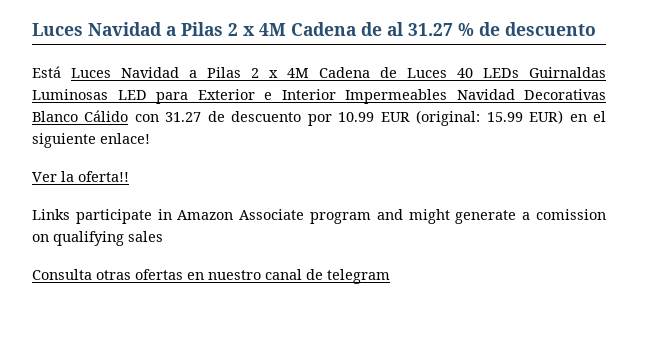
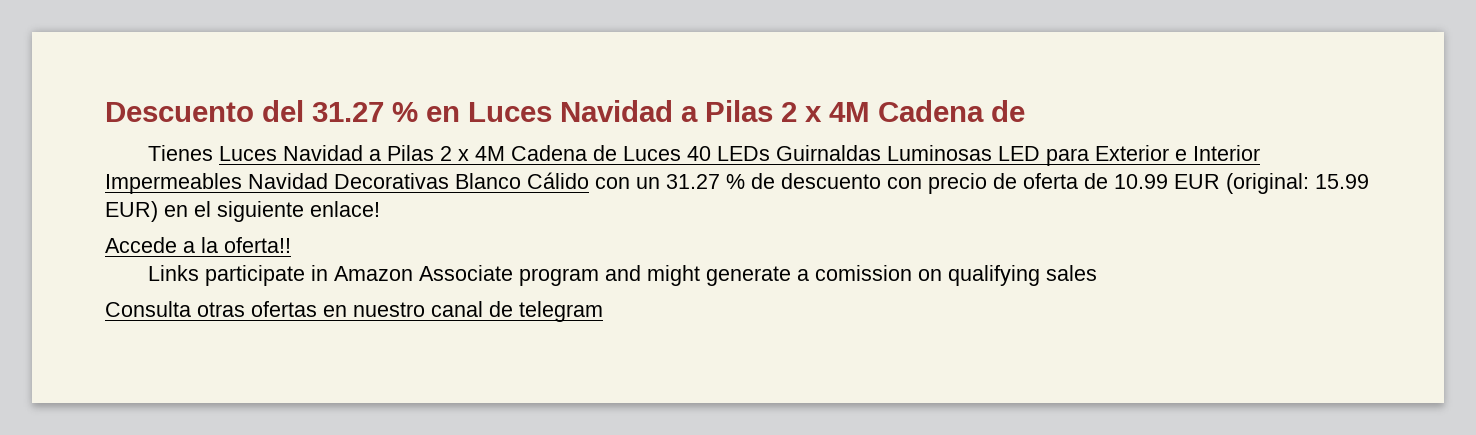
[32,22,596,36] [32,66,61,78] Luces Navidad a Pilas 2 x 4M Cadena de al 31.27 % de descuento // Está -> [105,100,1025,122] [147,145,213,161] Descuento del 31.27 % en Luces Navidad a Pilas 2 x 4M Cadena de // Tienes
[165,111,332,126] 31.27 de descuento por -> [636,173,1108,194] un 31.27 % de descuento con precio de oferta de
[32,172,57,182] Ver -> [105,237,195,253] Accede a

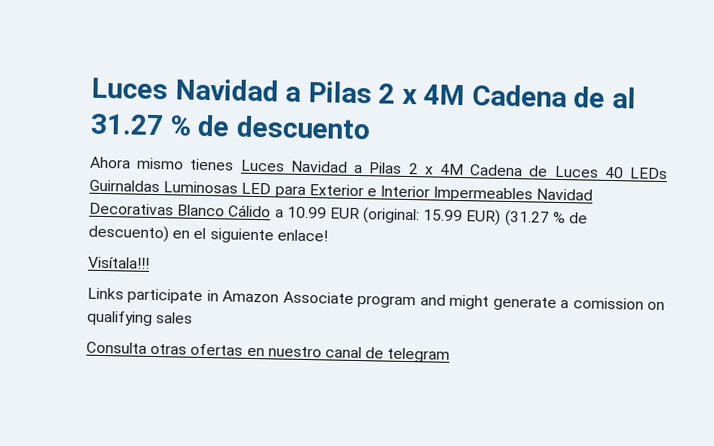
[105,100,1025,122] [147,145,213,161] Descuento del 31.27 % en Luces Navidad a Pilas 2 x 4M Cadena de // Tienes -> [91,77,637,109] [90,113,371,140] [90,156,235,171] Luces Navidad a Pilas 2 x 4M Cadena de al 31.27 % de descuento // Ahora mismo tienes
[595,173,1108,194] con un 31.27 % de descuento con precio de oferta de -> [274,209,284,218] a
(158, 211) none -> [503,209,589,227] [88,224,169,243] (31.27 % de descuento)
[105,237,291,253] Accede a la oferta!! -> [88,256,150,269] Visítala!!!

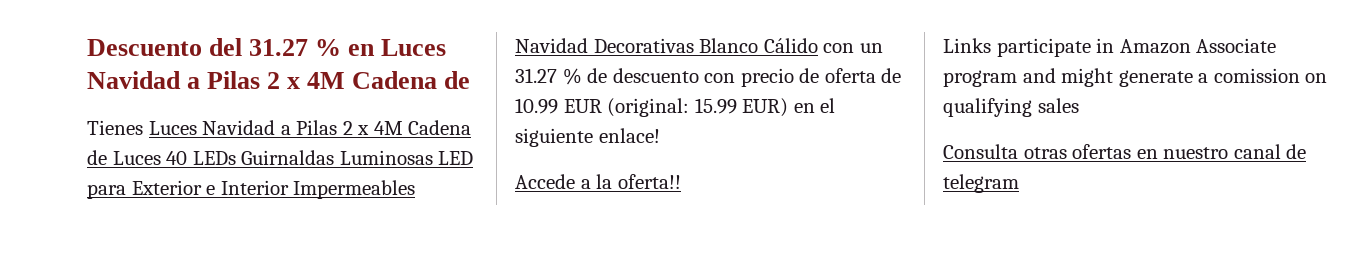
[91,77,637,109] [90,113,371,140] [90,156,235,171] Luces Navidad a Pilas 2 x 4M Cadena de al 31.27 % de descuento // Ahora mismo tienes -> [87,38,447,56] [87,71,471,89] [87,120,143,135] Descuento del 31.27 % en Luces Navidad a Pilas 2 x 4M Cadena de // Tienes
[274,209,284,218] a -> [823,43,883,53] [515,68,902,87] con un 31.27 % de descuento con precio de oferta de
[503,209,589,227] [88,224,169,243] (31.27 % de descuento) -> (789, 107) none
[88,256,150,269] Visítala!!! -> [515,174,681,189] Accede a la oferta!!

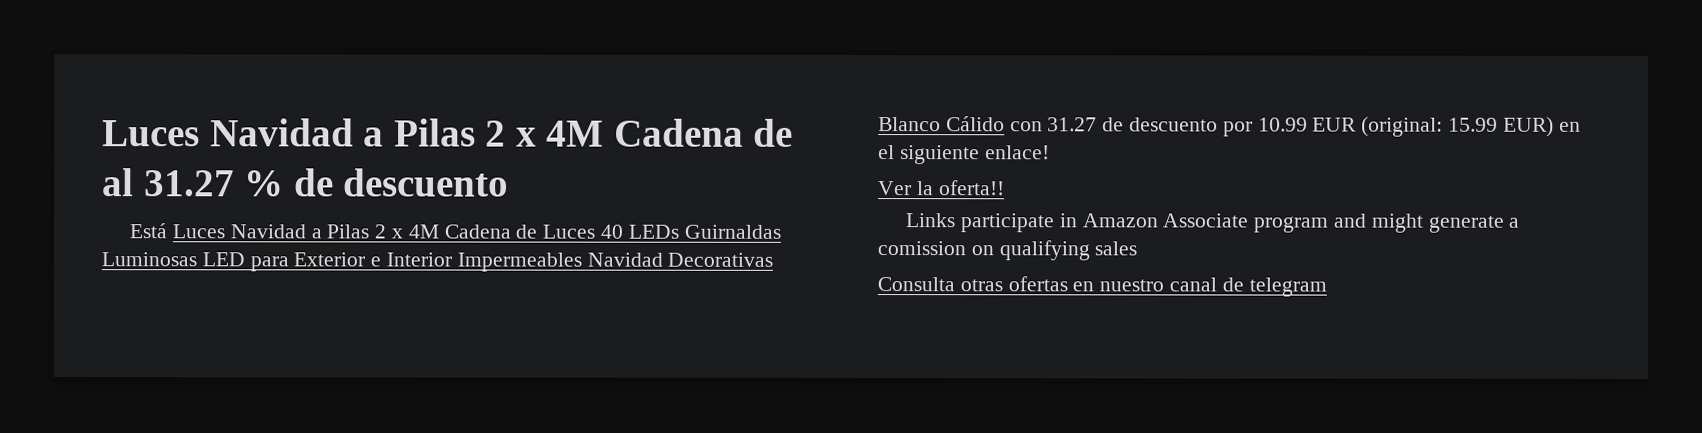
[87,38,447,56] [87,71,471,89] [87,120,143,135] Descuento del 31.27 % en Luces Navidad a Pilas 2 x 4M Cadena de // Tienes -> [102,118,794,147] [102,168,510,197] [129,223,168,239] Luces Navidad a Pilas 2 x 4M Cadena de al 31.27 % de descuento // Está
[859,43,883,53] [515,68,902,87] un 31.27 % de descuento con precio de oferta de -> [1047,117,1253,137] 31.27 de descuento por
[515,174,591,189] Accede a -> [878,181,912,196] Ver

